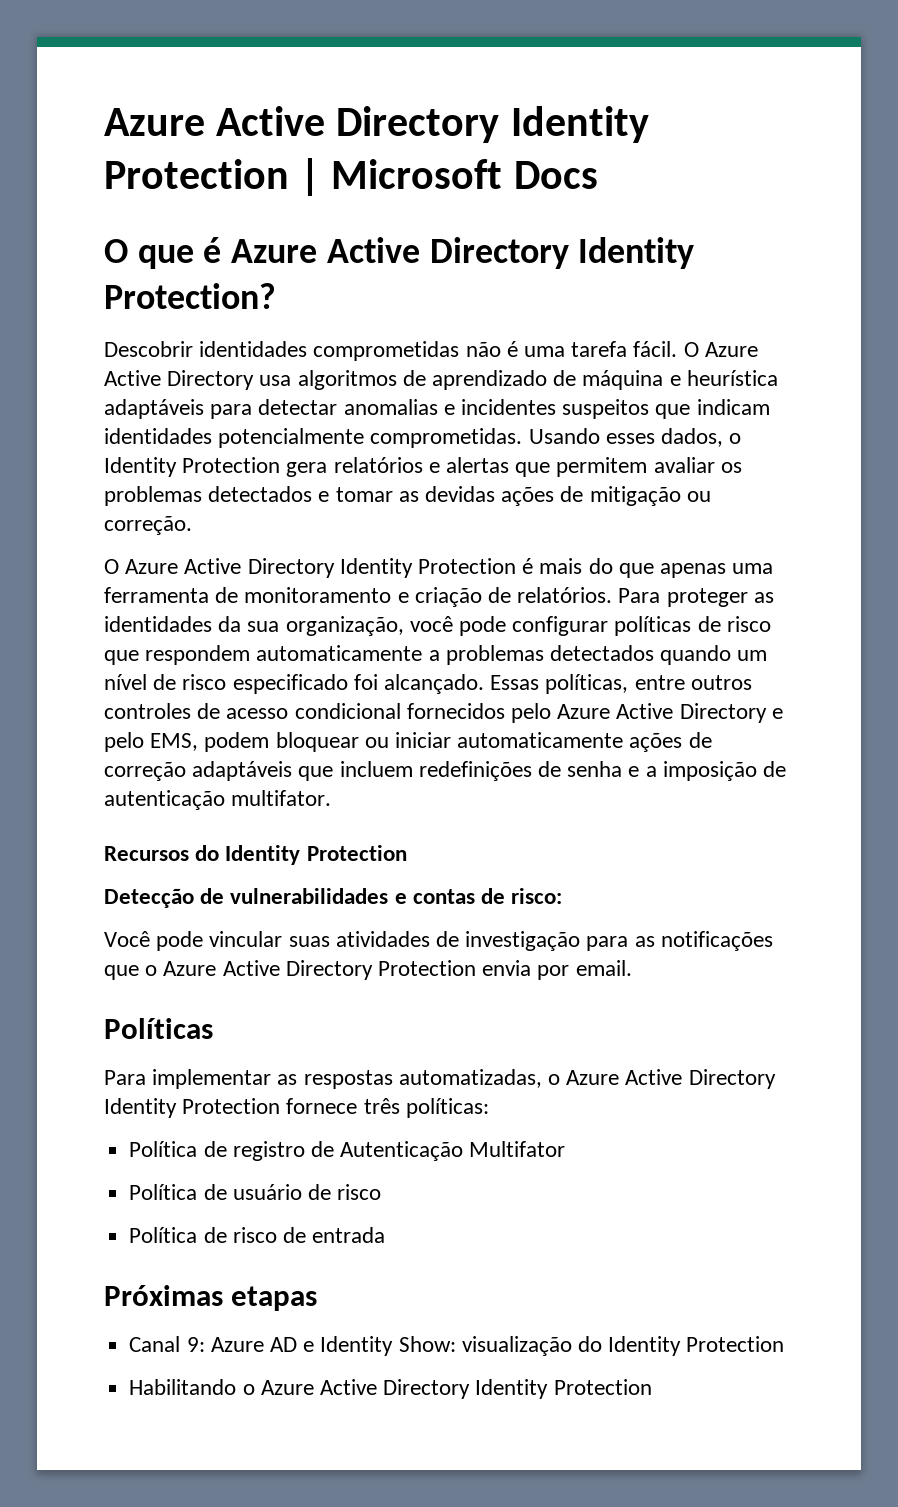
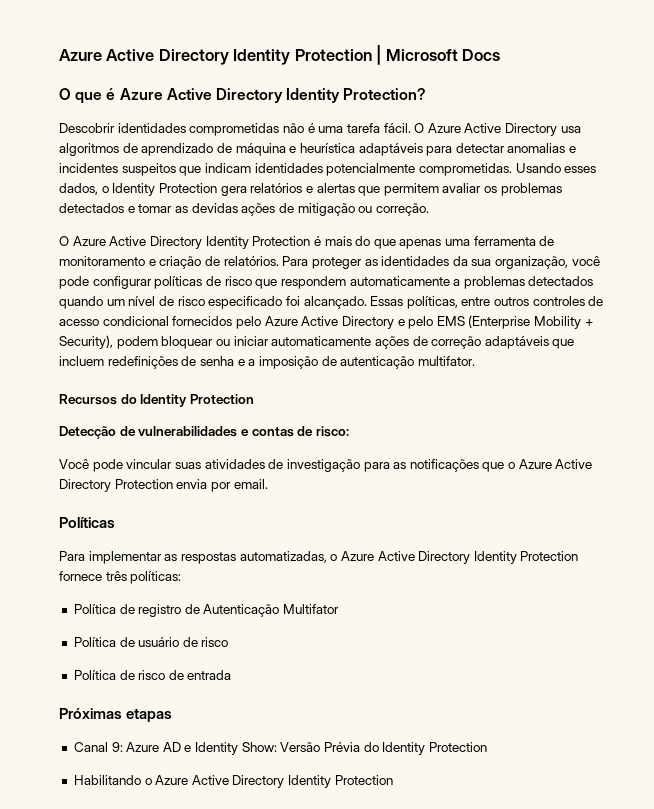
[150,733,199,751] EMS, -> [436,315,593,329] [59,335,113,349] EMS (Enterprise Mobility + Security),
[461,1336,572,1356] visualização -> [280,742,361,752] Versão Prévia

